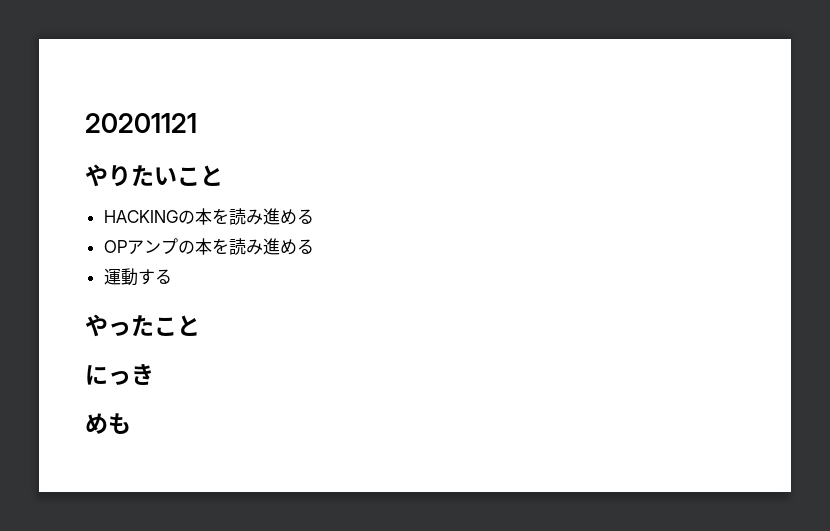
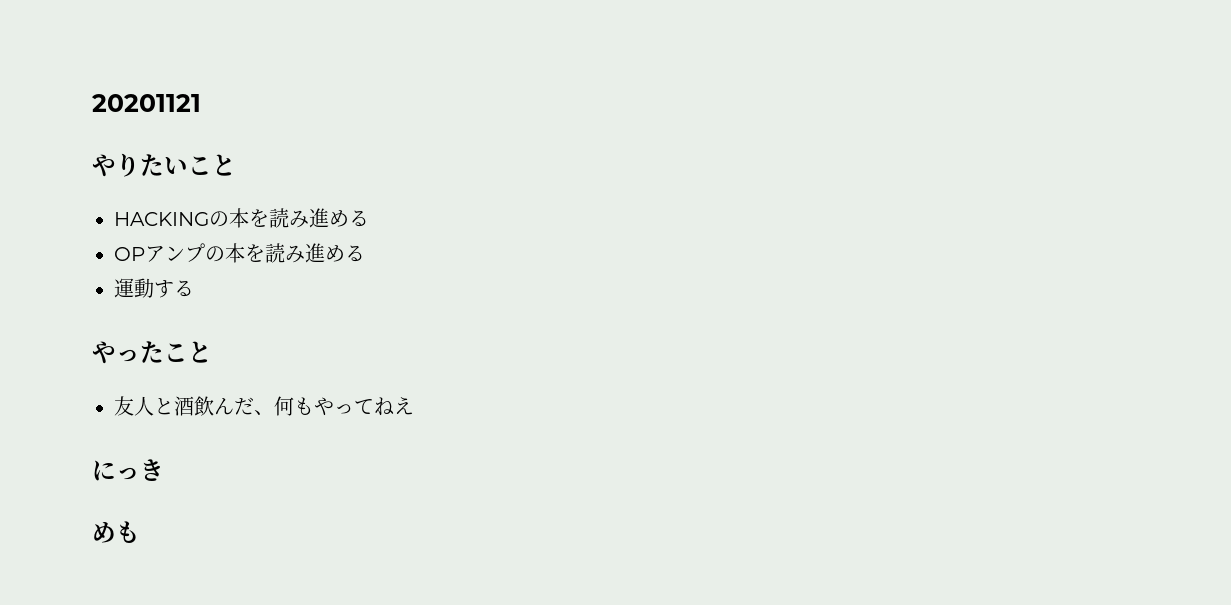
(200, 325) none -> [114,396,414,416] // 友人と酒飲んだ、何もやってねえ

